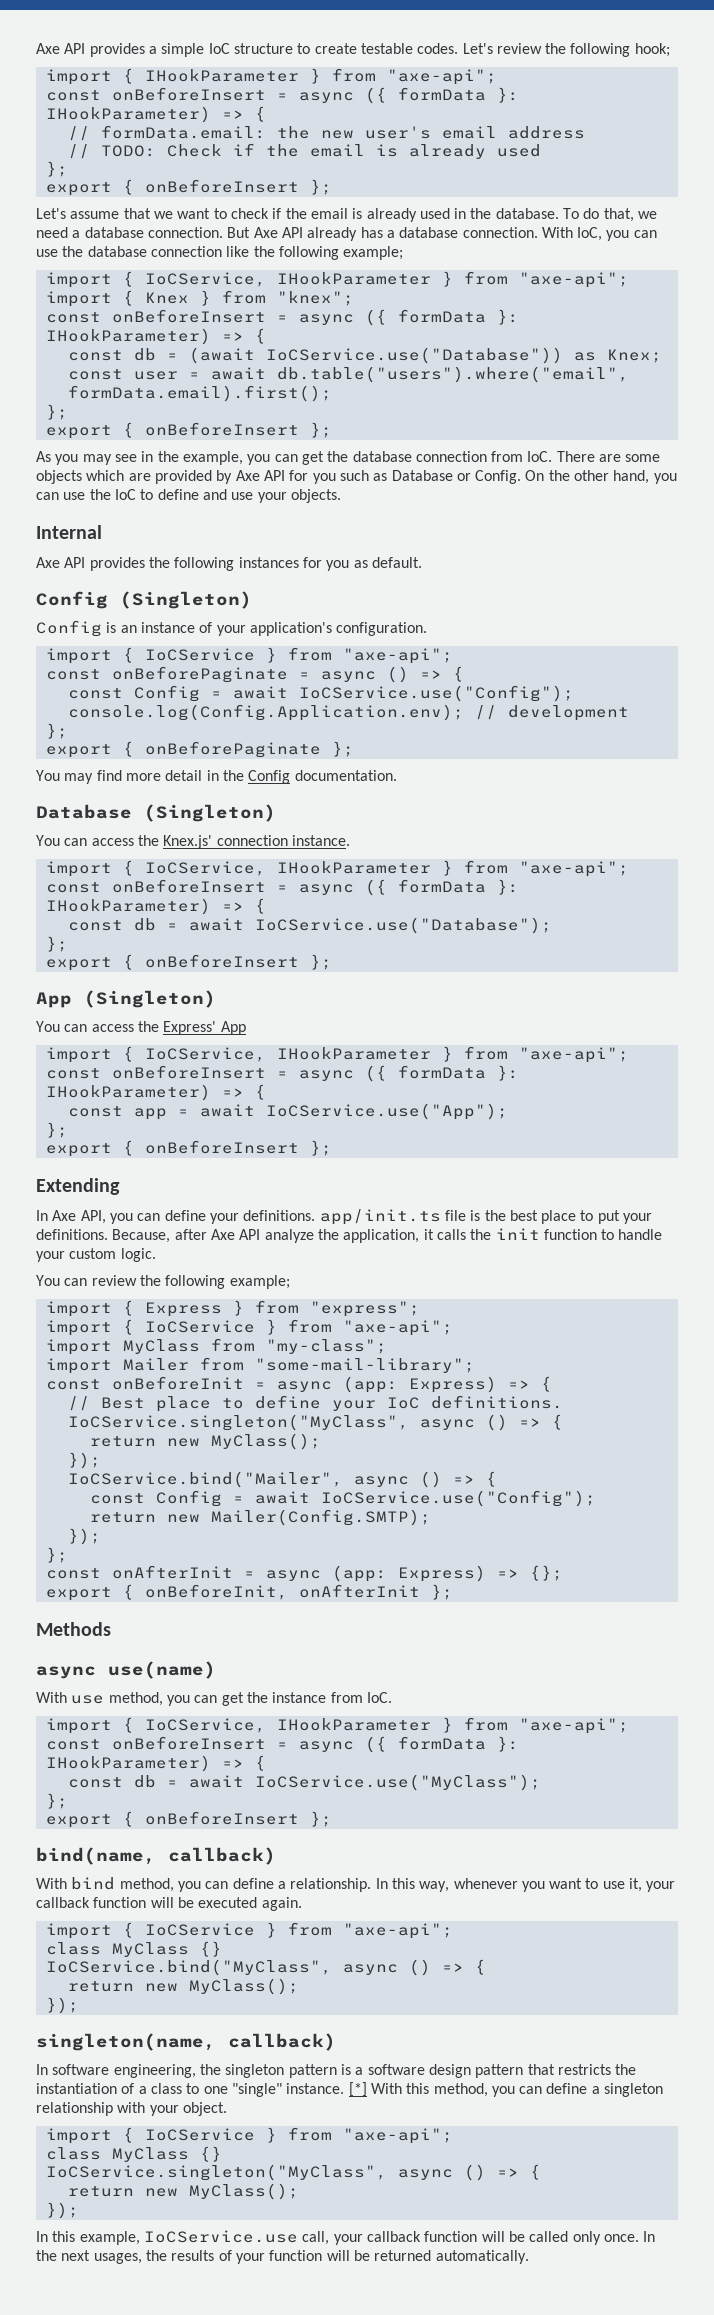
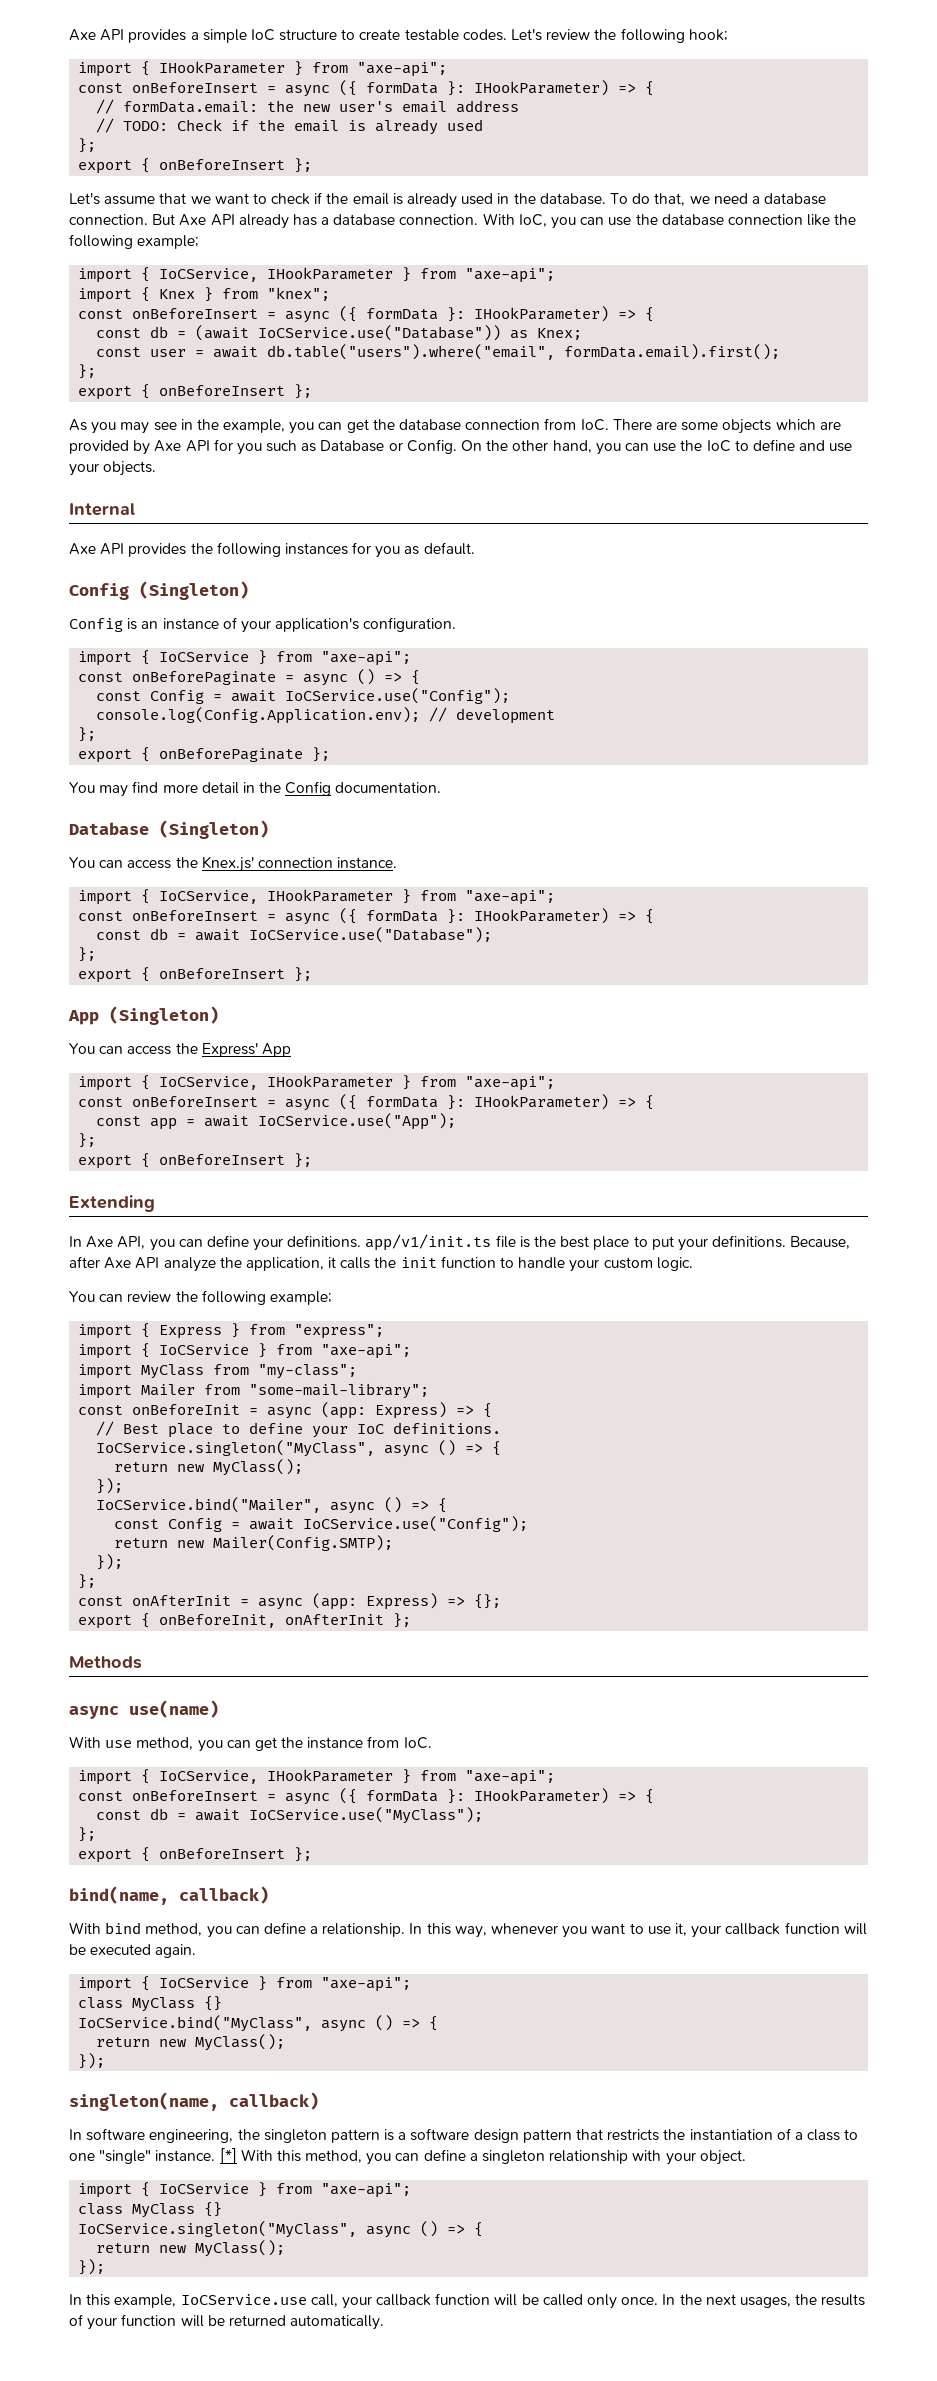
[319,1209,441,1225] app/init.ts -> [365,1234,492,1251] app/v1/init.ts

